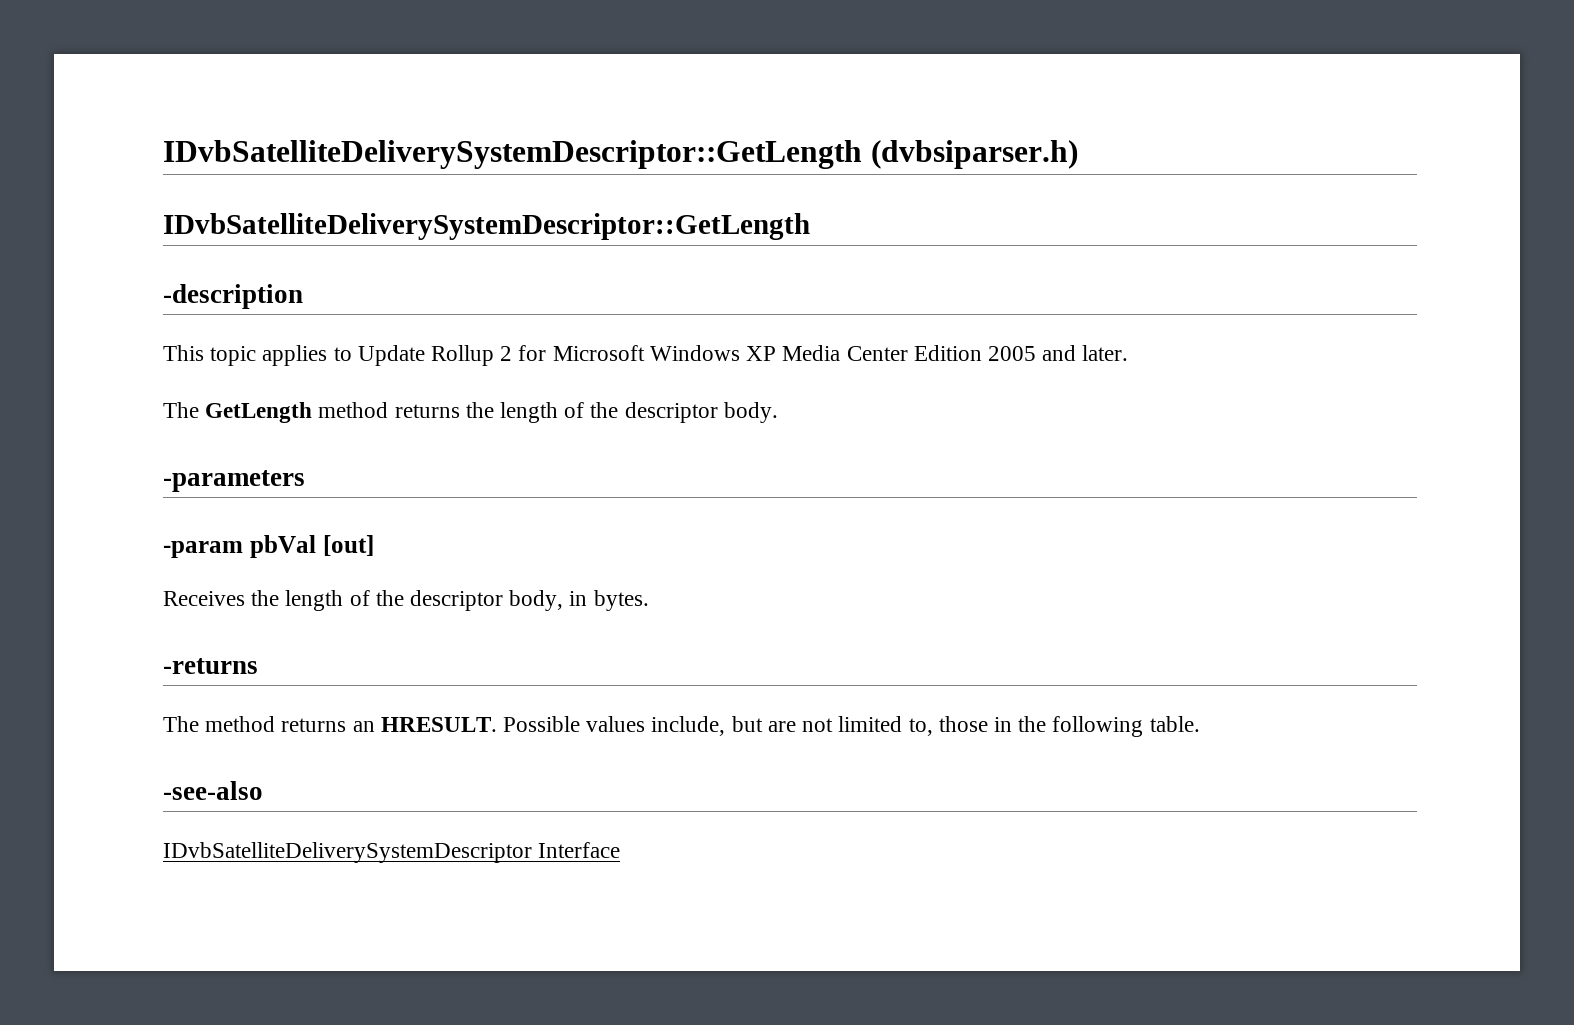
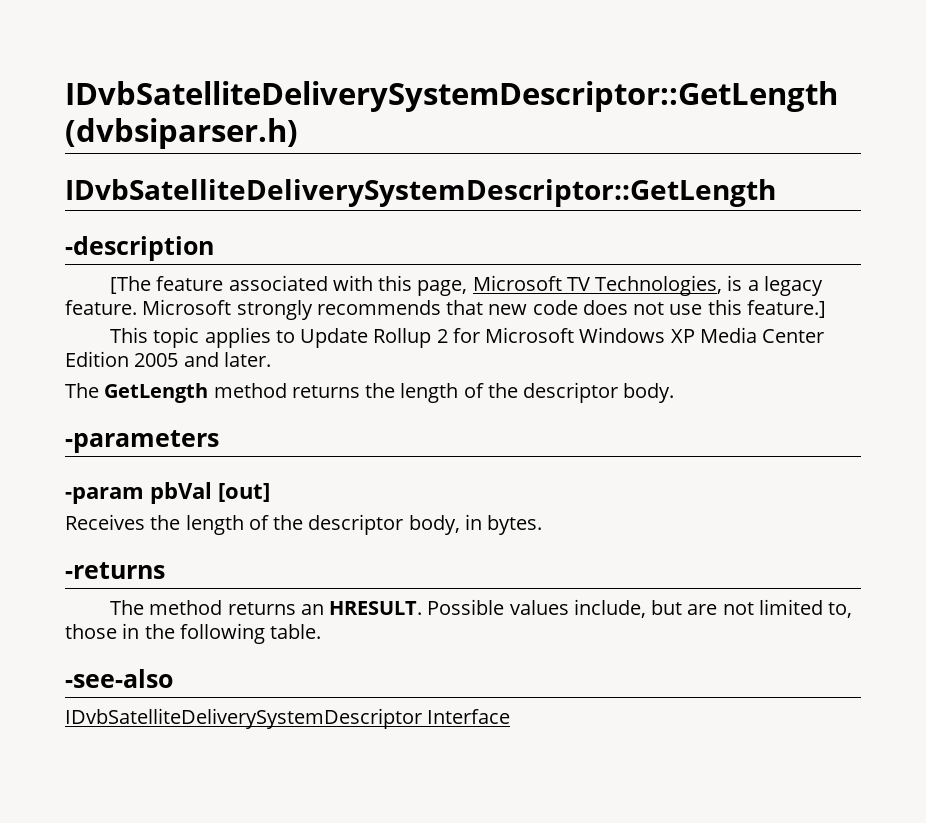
(303, 296) none -> [110,275,823,296] [65,299,826,320] // [The feature associated with this page, Microsoft TV Technologies, is a legacy feature. Microsoft strongly recommends that new code does not use this feature.]

